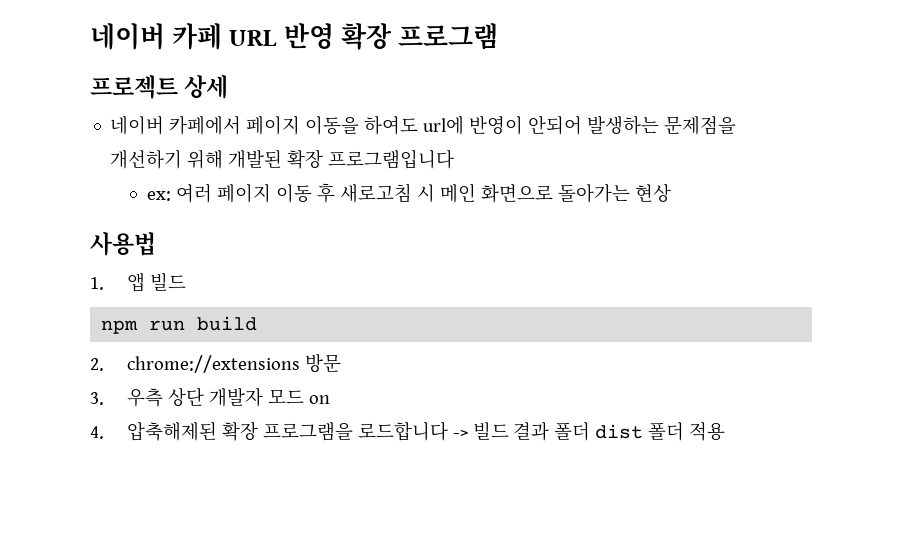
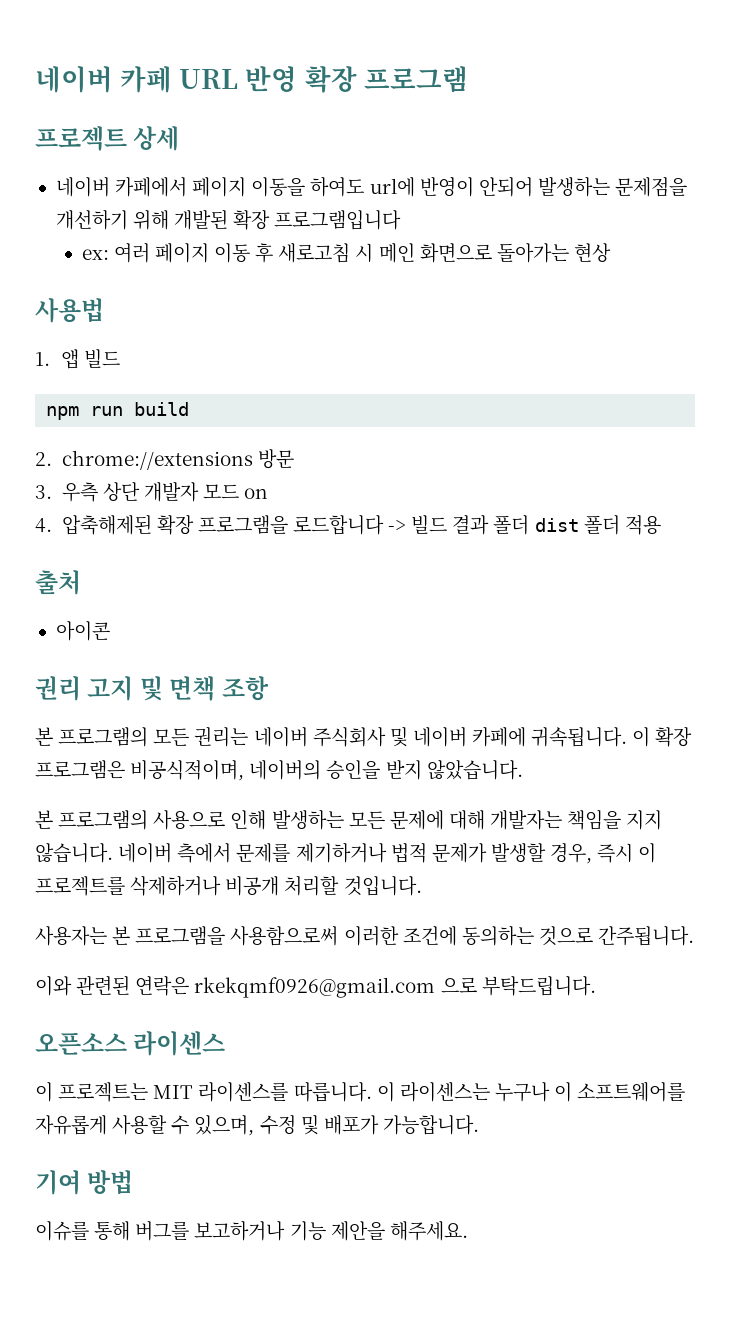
(726, 431) none -> [35,570,81,595] [55,621,110,641] [35,676,269,701] [35,726,693,747] [35,760,523,781] [35,809,663,830] [35,842,657,864] [35,875,422,896] [35,926,695,946] [35,975,596,998] [35,1031,226,1056] [35,1081,686,1102] [35,1115,479,1136] [35,1170,134,1195] [35,1221,468,1241] // 출처 // 아이콘 // 권리 고지 및 면책 조항 // 본 프로그램의 모든 권리는 네이버 주식회사 및 네이버 카페에 귀속됩니다. 이 확장 프로그램은 비공식적이며, 네이버의 승인을 받지 않았습니다. // 본 프로그램의 사용으로 인해 발생하는 모든 문제에 대해 개발자는 책임을 지지 않습니다. 네이버 측에서 문제를 제기하거나 법적 문제가 발생할 경우, 즉시 이 프로젝트를 삭제하거나 비공개 처리할 것입니다. // 사용자는 본 프로그램을 사용함으로써 이러한 조건에 동의하는 것으로 간주됩니다. // 이와 관련된 연락은 rkekqmf0926@gmail.com 으로 부탁드립니다. // 오픈소스 라이센스 // 이 프로젝트는 MIT 라이센스를 따릅니다. 이 라이센스는 누구나 이 소프트웨어를 자유롭게 사용할 수 있으며, 수정 및 배포가 가능합니다. // 기여 방법 // 이슈를 통해 버그를 보고하거나 기능 제안을 해주세요.

